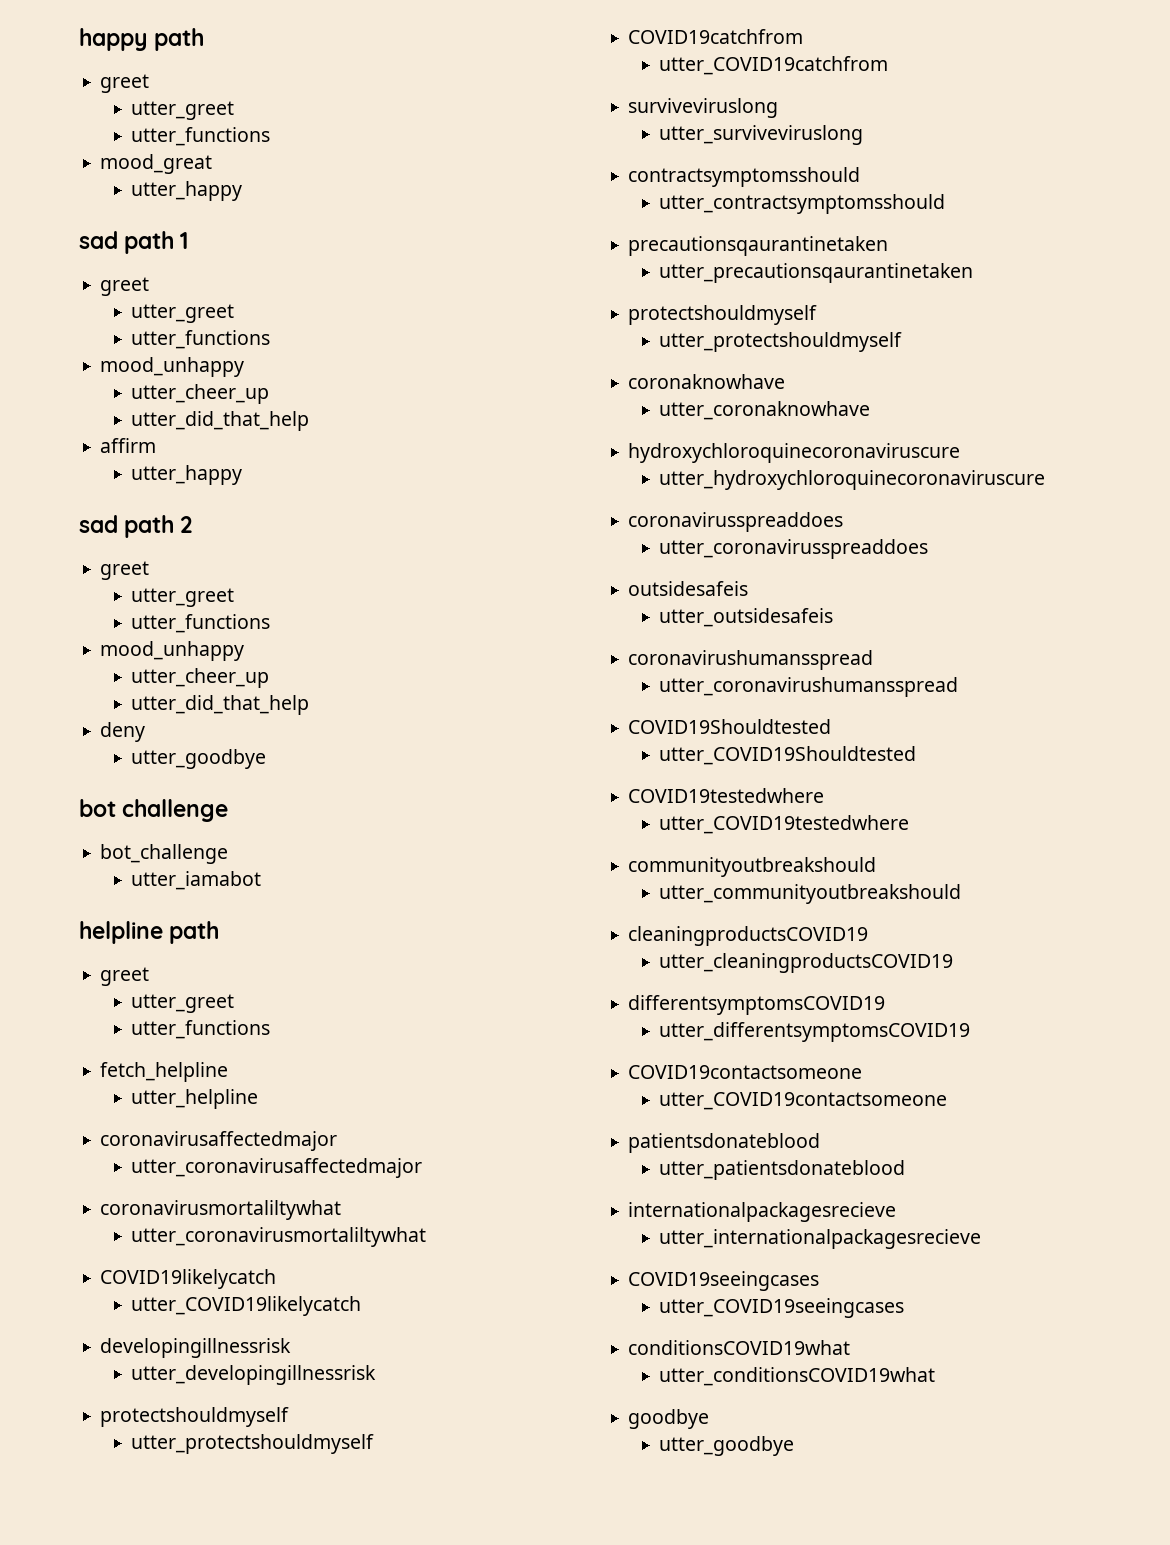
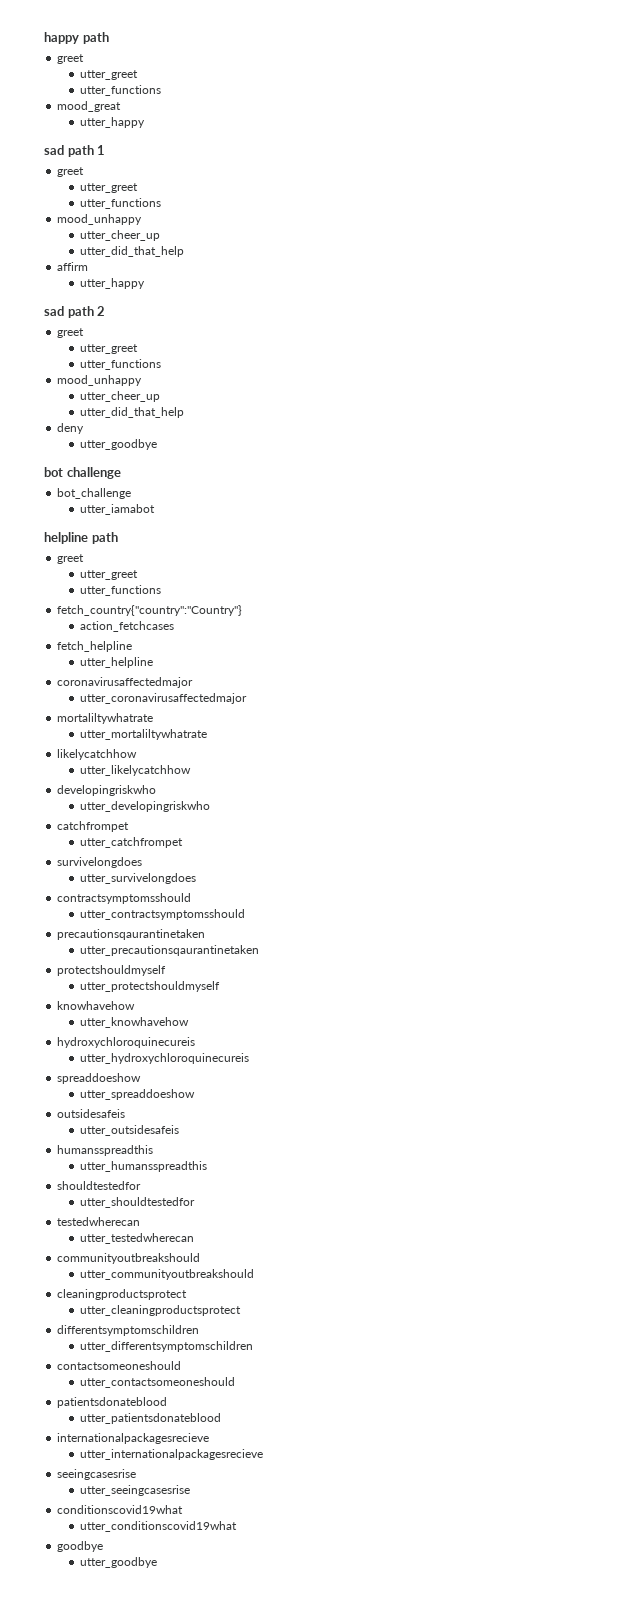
(271, 1029) none -> [57,605,243,616] [80,621,175,632] // fetch_country{"country":"Country"} // action_fetchcases
[100,1200,342,1220] [131,1227,427,1247] [100,1269,277,1289] [131,1296,362,1316] [100,1338,292,1358] [131,1365,377,1385] [100,1407,290,1427] [131,1434,375,1454] [628,29,804,44] [659,56,889,75] [628,98,779,118] [659,125,864,145] coronavirusmortaliltywhat // utter_coronavirusmortaliltywhat // COVID19likelycatch // utter_COVID19likelycatch // developingillnessrisk // utter_developingillnessrisk // protectshouldmyself // utter_protectshouldmyself // COVID19catchfrom // utter_COVID19catchfrom // surviveviruslong // utter_surviveviruslong -> [57,713,154,724] [80,729,208,740] [57,749,138,760] [80,765,192,776] [57,785,157,796] [80,801,211,812] [57,821,130,832] [80,837,184,848] [57,857,143,868] [80,873,197,884] mortaliltywhatrate // utter_mortaliltywhatrate // likelycatchhow // utter_likelycatchhow // developingriskwho // utter_developingriskwho // catchfrompet // utter_catchfrompet // survivelongdoes // utter_survivelongdoes
[628,374,786,389] [659,401,871,420] [628,443,961,463] [659,470,1046,490] [628,512,844,532] [659,539,929,559] [628,581,749,596] [659,608,834,627] [628,650,874,670] [659,677,959,697] [628,719,832,734] [659,746,917,765] [628,788,825,803] [659,815,910,834] [628,857,877,877] [659,884,962,904] [628,926,869,946] [659,953,954,973] [628,995,886,1015] [659,1022,971,1042] [628,1065,863,1079] [659,1092,948,1110] coronaknowhave // utter_coronaknowhave // hydroxychloroquinecoronaviruscure // utter_hydroxychloroquinecoronaviruscure // coronavirusspreaddoes // utter_coronavirusspreaddoes // outsidesafeis // utter_outsidesafeis // coronavirushumansspread // utter_coronavirushumansspread // COVID19Shouldtested // utter_COVID19Shouldtested // COVID19testedwhere // utter_COVID19testedwhere // communityoutbreakshould // utter_communityoutbreakshould // cleaningproductsCOVID19 // utter_cleaningproductsCOVID19 // differentsymptomsCOVID19 // utter_differentsymptomsCOVID19 // COVID19contactsomeone // utter_COVID19contactsomeone -> [57,1001,136,1010] [80,1017,190,1028] [57,1037,196,1048] [80,1053,250,1064] [57,1073,142,1084] [80,1089,196,1100] [57,1109,126,1118] [80,1125,180,1136] [57,1145,154,1156] [80,1161,208,1172] [57,1181,142,1190] [80,1197,196,1208] [57,1217,141,1226] [80,1233,195,1244] [57,1253,201,1264] [80,1269,255,1280] [57,1289,188,1300] [80,1305,242,1316] [57,1325,200,1336] [80,1341,254,1352] [57,1361,182,1370] [80,1377,236,1388] knowhavehow // utter_knowhavehow // hydroxychloroquinecureis // utter_hydroxychloroquinecureis // spreaddoeshow // utter_spreaddoeshow // outsidesafeis // utter_outsidesafeis // humansspreadthis // utter_humansspreadthis // shouldtestedfor // utter_shouldtestedfor // testedwherecan // utter_testedwherecan // communityoutbreakshould // utter_communityoutbreakshould // cleaningproductsprotect // utter_cleaningproductsprotect // differentsymptomschildren // utter_differentsymptomschildren // contactsomeoneshould // utter_contactsomeoneshould
[628,1271,820,1291] [659,1298,905,1318] [628,1340,851,1355] [659,1367,936,1386] COVID19seeingcases // utter_COVID19seeingcases // conditionsCOVID19what // utter_conditionsCOVID19what -> [57,1469,137,1480] [80,1485,191,1496] [57,1505,184,1514] [80,1521,238,1532] seeingcasesrise // utter_seeingcasesrise // conditionscovid19what // utter_conditionscovid19what

